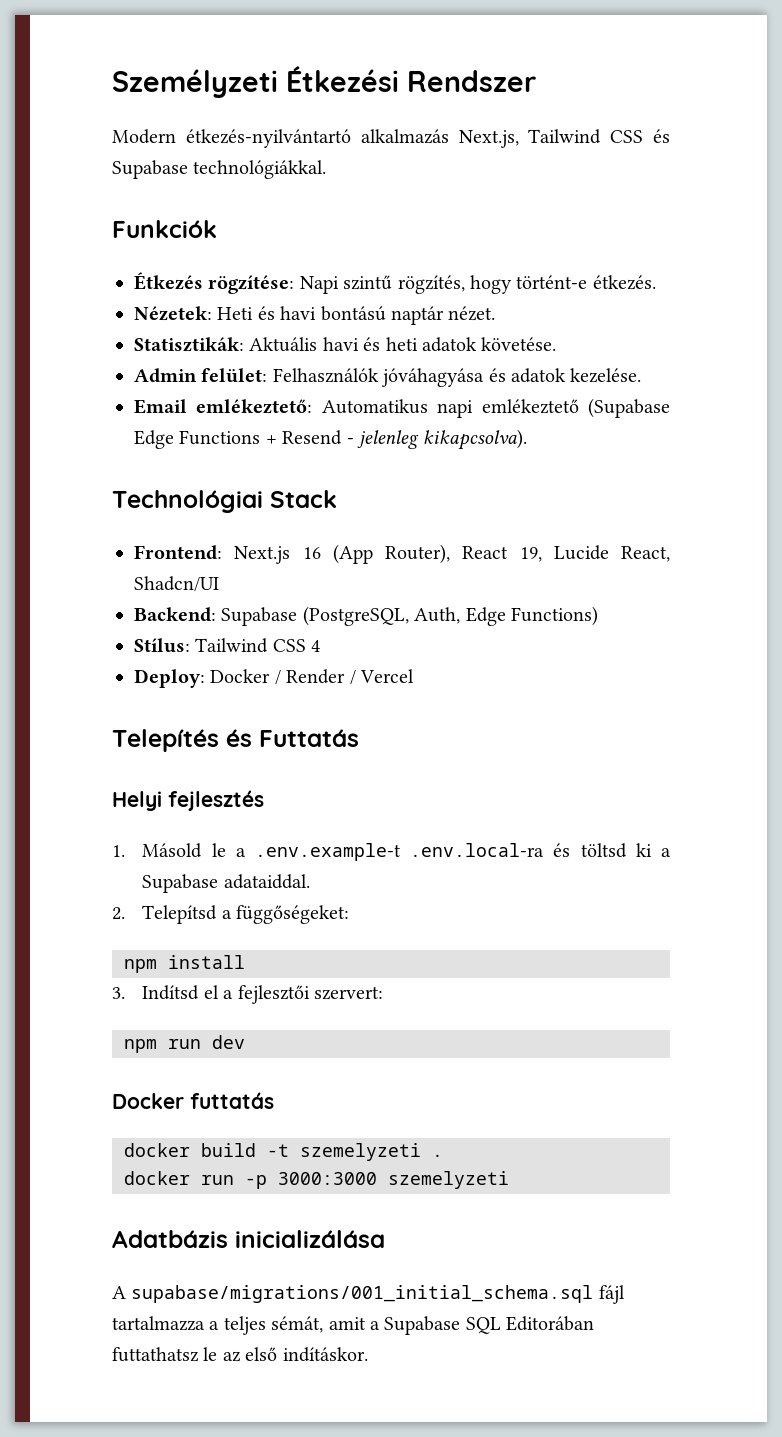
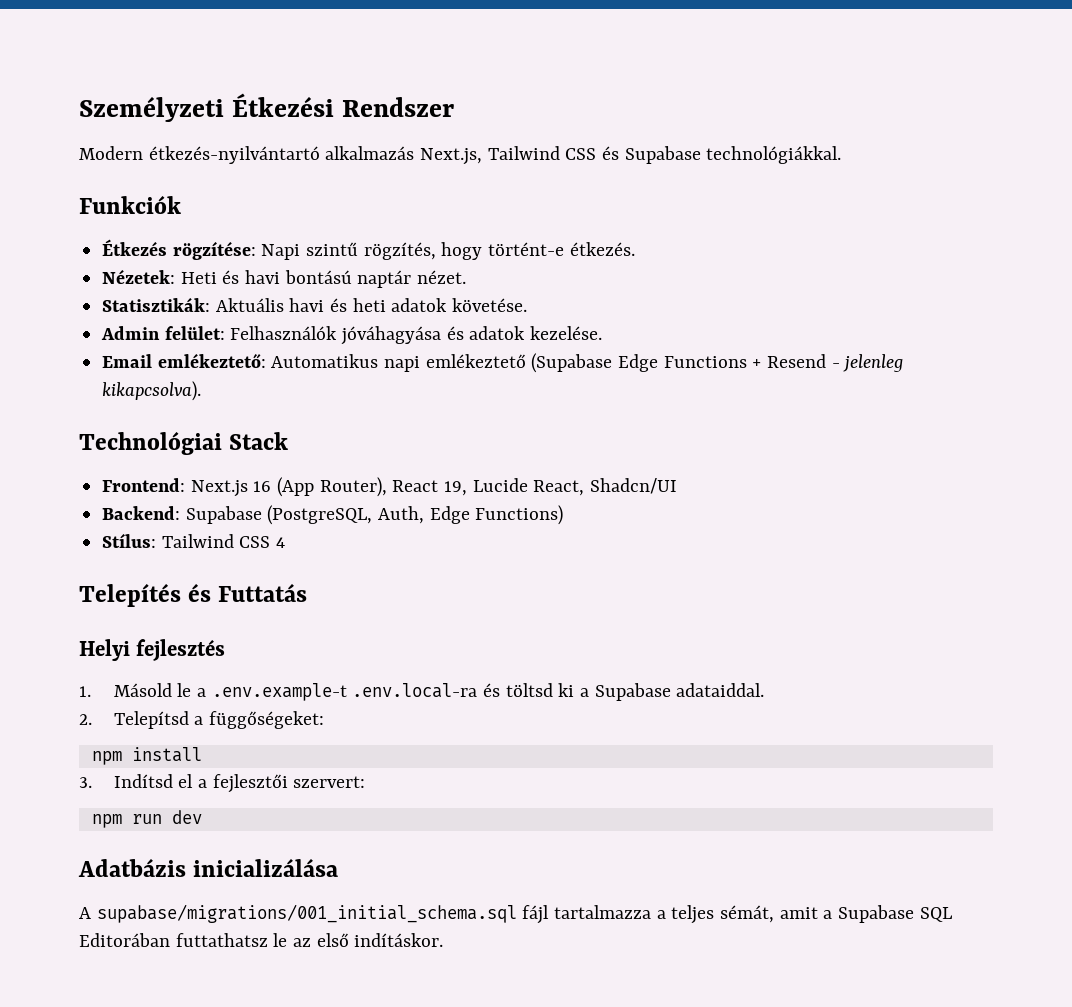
[134,669,414,688] // Deploy: Docker / Render / Vercel -> (286, 542) none
[112,1092,274,1109] [124,1143,443,1161] [124,1171,509,1189] // Docker futtatás // docker build -t szemelyzeti . // docker run -p 3000:3000 szemelyzeti -> (202, 817) none

